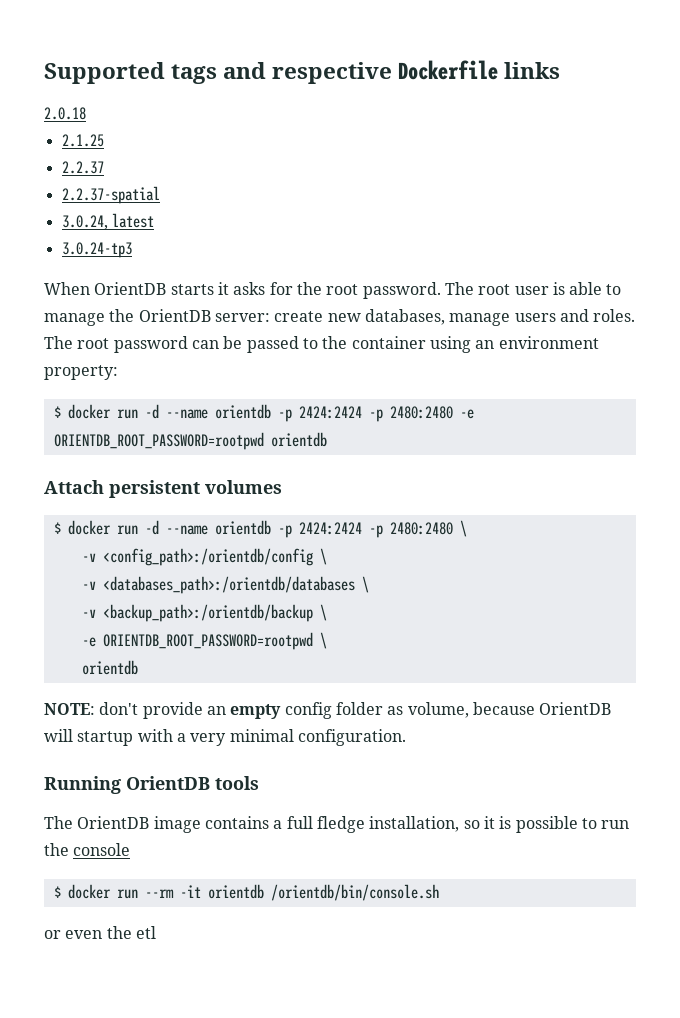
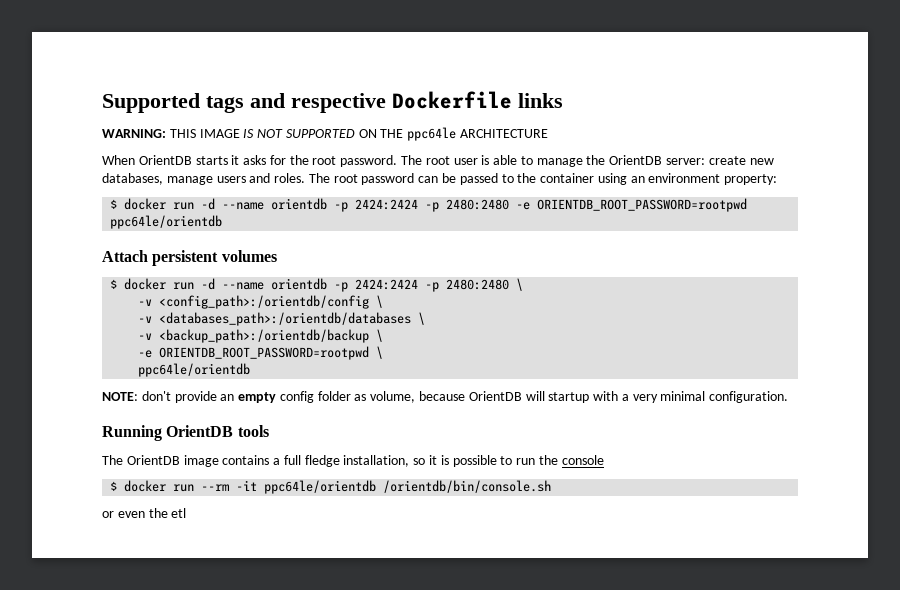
[44,107,86,120] [61,134,104,147] [61,161,104,174] [61,186,160,204] [61,213,154,230] [61,242,132,258] 2.0.18 // 2.1.25 // 2.2.37 // 2.2.37-spatial // 3.0.24, latest // 3.0.24-tp3 -> [102,127,549,141] WARNING: THIS IMAGE IS NOT SUPPORTED ON THE ppc64le ARCHITECTURE
[270,432,327,447] orientdb -> [110,215,223,229] ppc64le/orientdb
[81,660,138,675] orientdb -> [138,363,251,377] ppc64le/orientdb
[207,884,264,899] orientdb -> [264,480,377,494] ppc64le/orientdb

